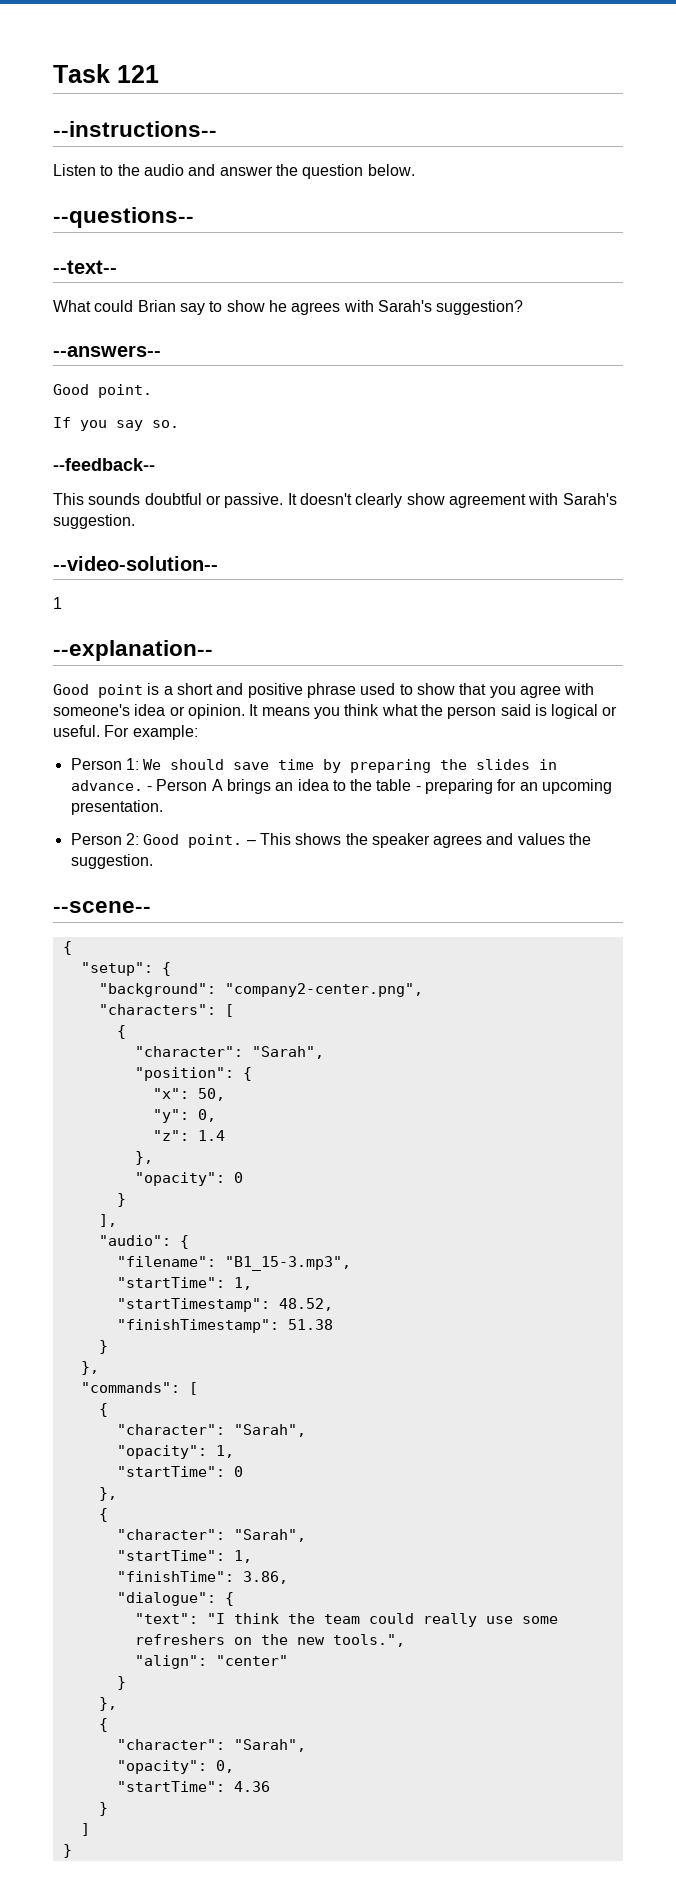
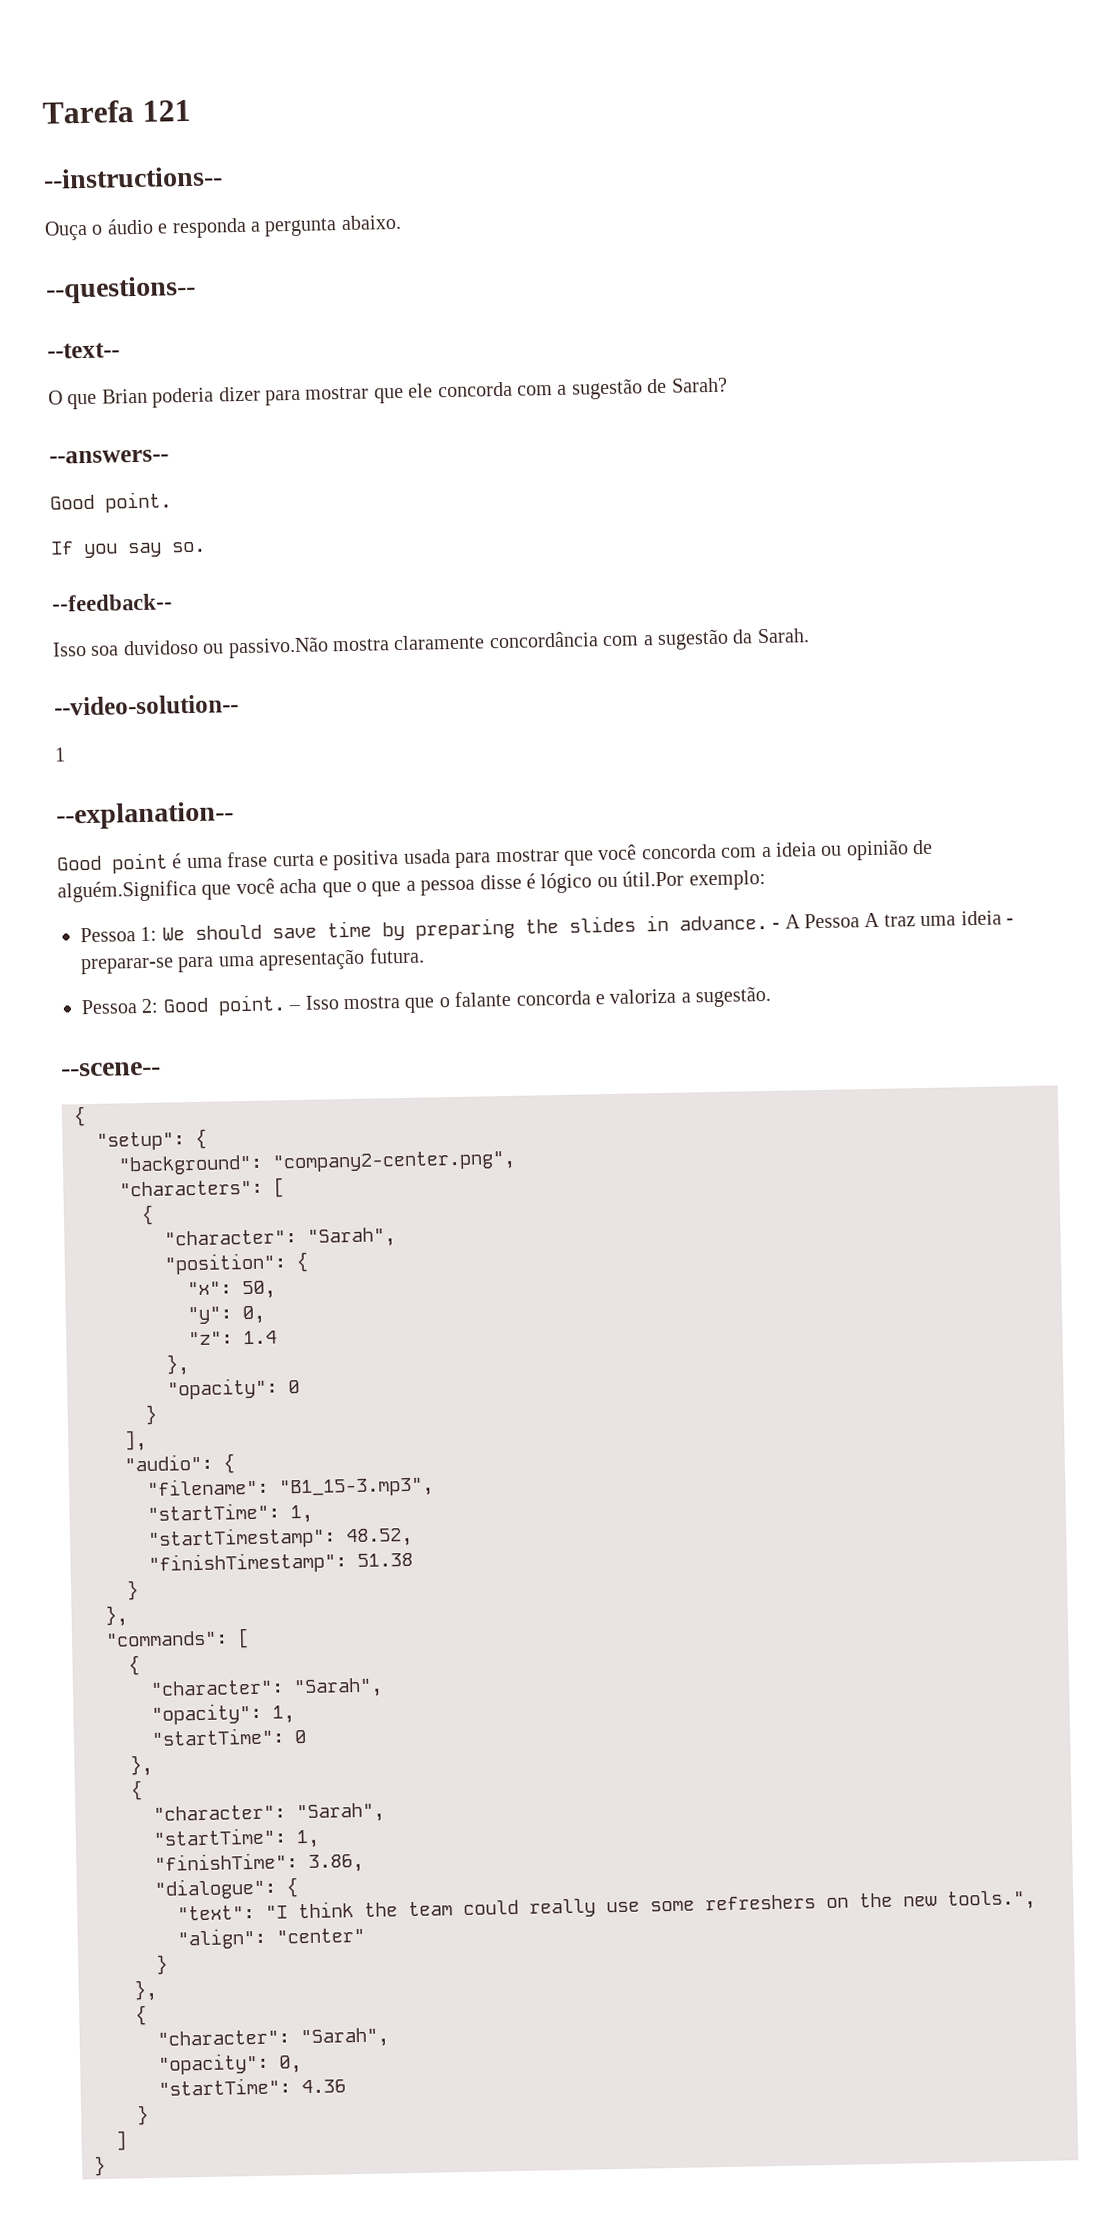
[53,64,110,83] Task -> [42,100,134,124] Tarefa
[53,164,415,179] [53,207,194,228] [53,260,117,274] [53,300,524,315] Listen to the audio and answer the question below. // --questions-- // --text-- // What could Brian say to show he agrees with Sarah's suggestion? -> [44,214,402,241] [45,275,196,304] [47,342,120,359] [48,377,728,410] Ouça o áudio e responda a pergunta abaixo. // --questions-- // --text-- // O que Brian poderia dizer para mostrar que ele concorda com a sugestão de Sarah?
[53,493,617,508] [53,514,135,529] This sounds doubtful or passive. It doesn't clearly show agreement with Sarah's suggestion. -> [52,628,810,659] Isso soa duvidoso ou passivo.Não mostra claramente concordância com a sugestão da Sarah.
[147,683,595,698] [53,704,618,719] [53,725,198,740] [70,758,122,770] is a short and positive phrase used to show that you agree with someone's idea or opinion. It means you think what the person said is logical or useful. For example: // Person -> [171,839,934,871] [57,870,766,903] [80,927,136,943] é uma frase curta e positiva usada para mostrar que você concorda com a ideia ou opinião de alguém.Significa que você acha que o que a pessoa disse é lógico ou útil.Por exemplo: // Pessoa
[156,779,613,794] [70,800,163,815] [70,833,592,848] [70,854,153,869] Person A brings an idea to the table - preparing for an upcoming presentation. // Person 2: Good point. – This shows the speaker agrees and values the suggestion. -> [784,910,1014,929] [80,947,425,975] [81,985,773,1016] A Pessoa A traz uma ideia - preparar-se para uma apresentação futura. // Pessoa 2: Good point. – Isso mostra que o falante concorda e valoriza a sugestão.

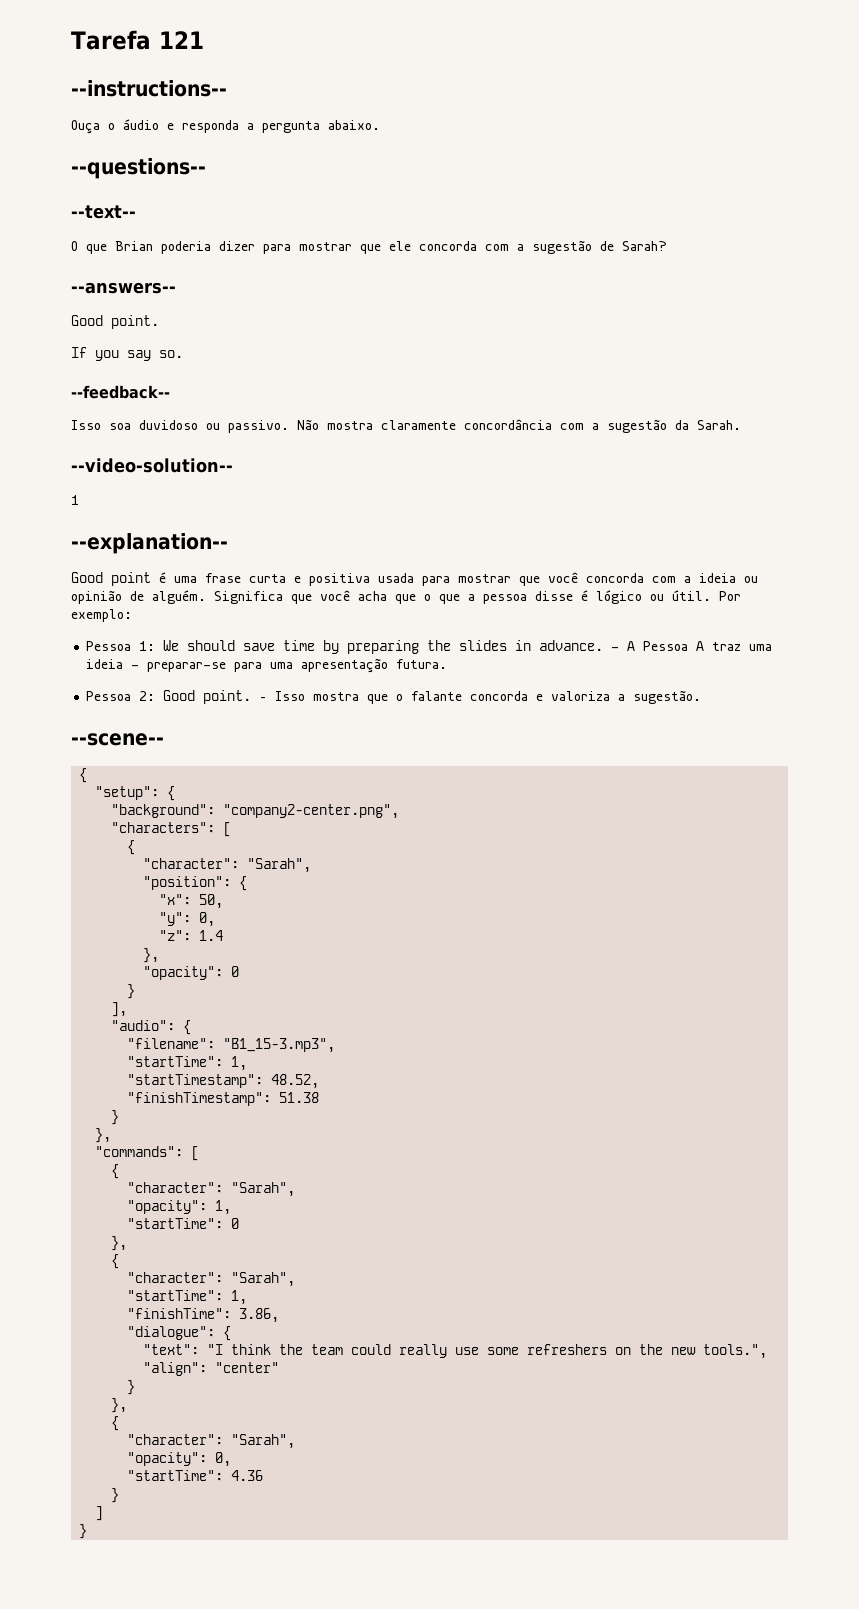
[227,636,329,659] passivo.Não -> [228,419,319,433] passivo. Não
[57,879,197,903] alguém.Significa -> [152,590,283,604] alguém. Significa
[622,870,685,887] útil.Por -> [672,590,741,601] útil. Por

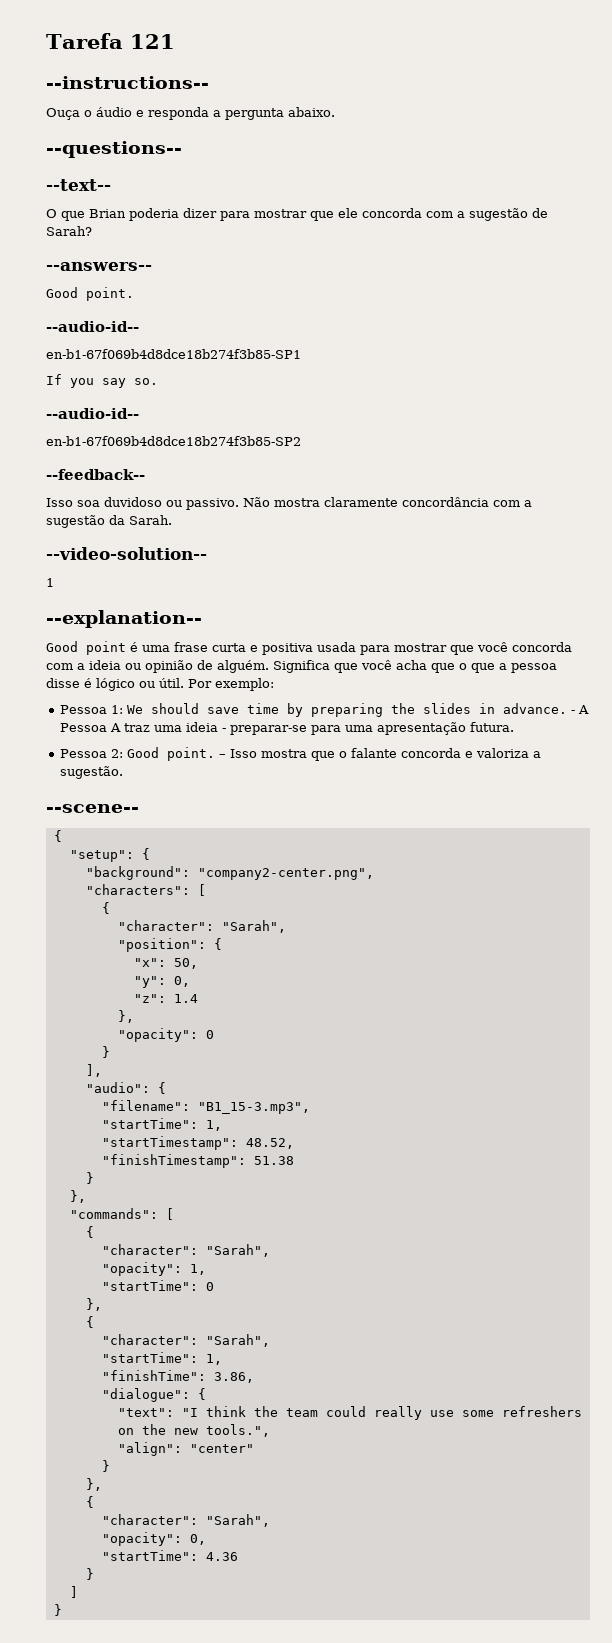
(159, 322) none -> [46,321,139,332] [46,349,301,359] // --audio-id-- // en-b1-67f069b4d8dce18b274f3b85-SP1
(183, 354) none -> [46,408,139,419] [46,436,301,446] // --audio-id-- // en-b1-67f069b4d8dce18b274f3b85-SP2

